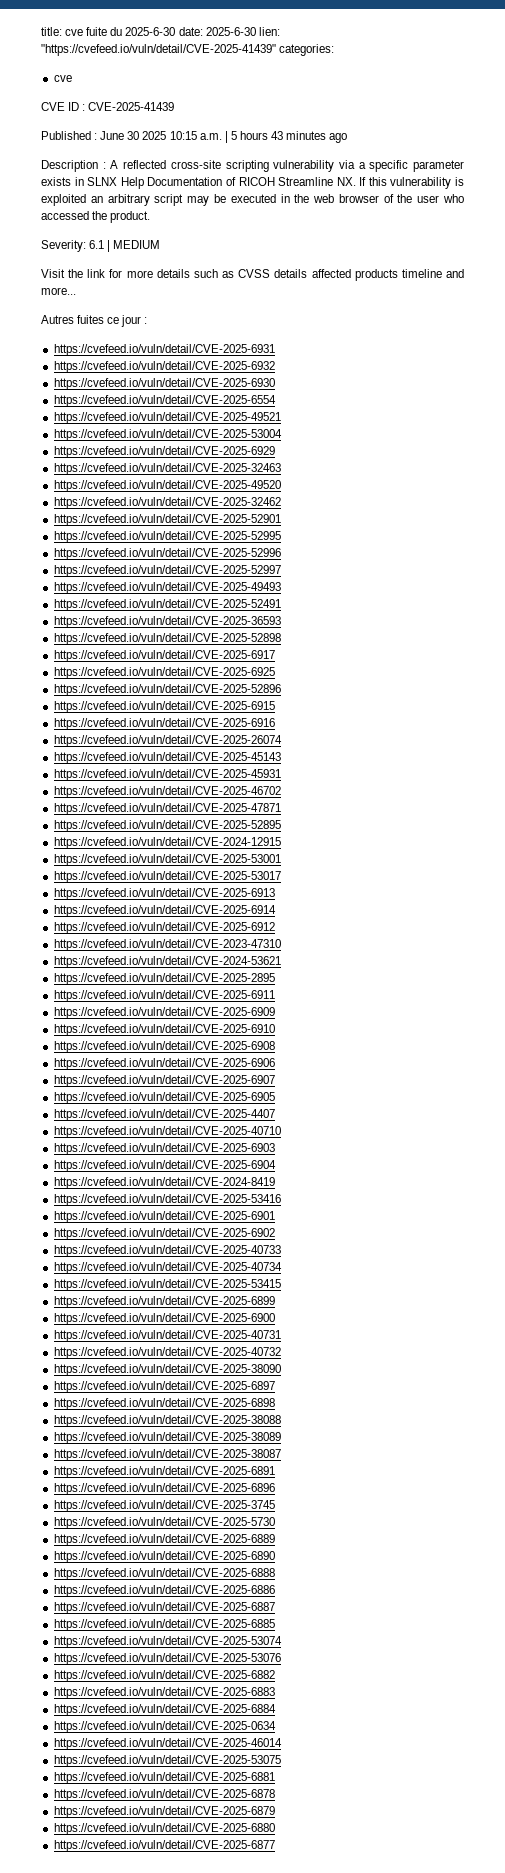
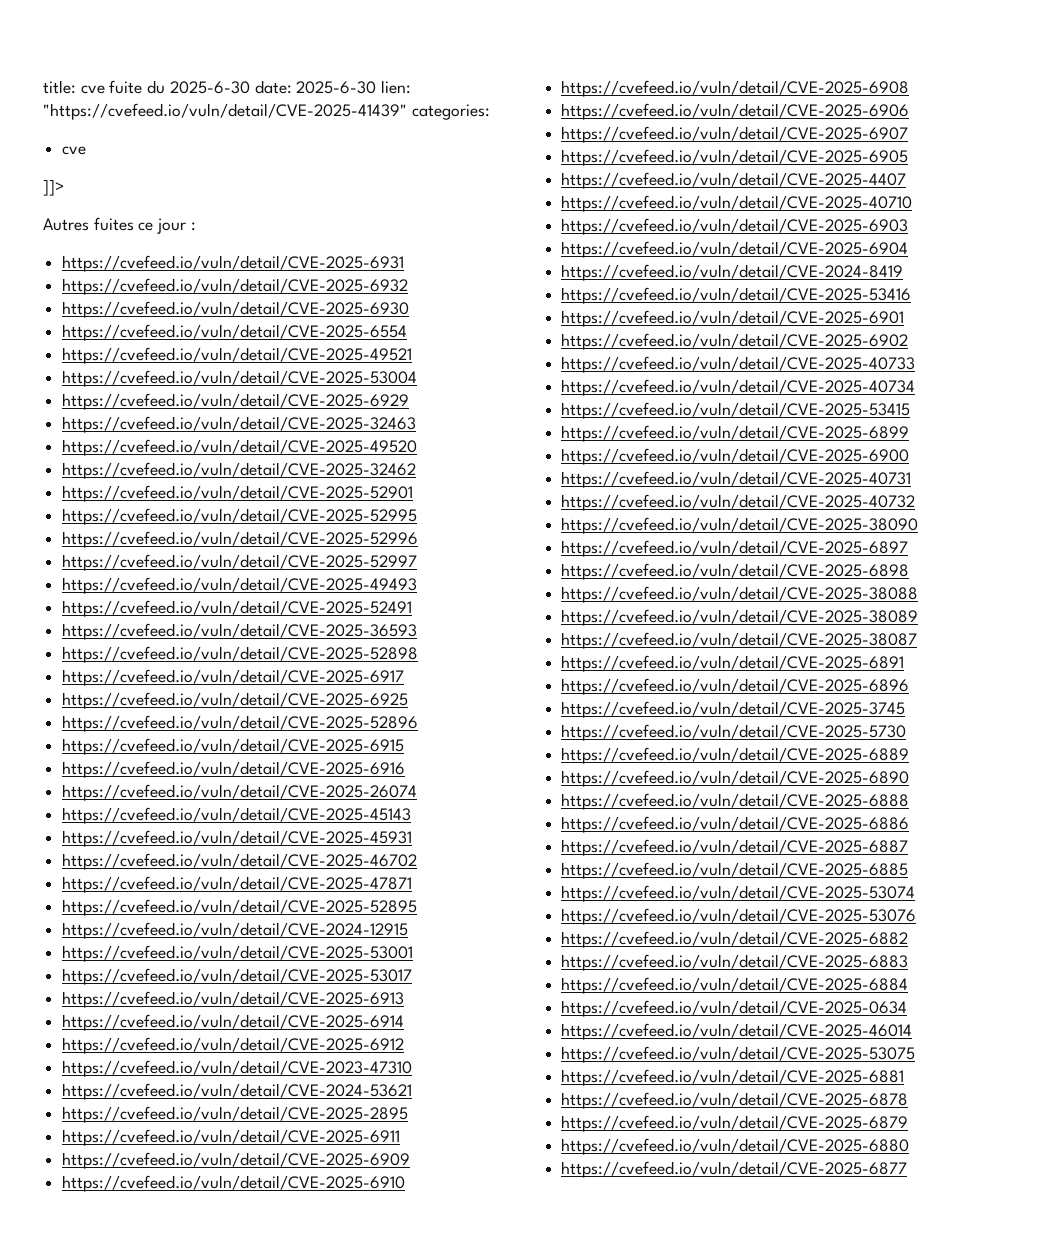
[41,102,175,111] [41,131,348,143] [41,160,464,172] [41,177,464,189] [41,194,464,206] [41,211,151,223] [41,240,161,252] [41,269,464,281] [41,287,76,295] CVE ID : CVE-2025-41439 // Published : June 30 2025 10:15 a.m. | 5 hours 43 minutes ago // Description : A reflected cross-site scripting vulnerability via a specific parameter exists in SLNX Help Documentation of RICOH Streamline NX. If this vulnerability is exploited an arbitrary script may be executed in the web browser of the user who accessed the product. // Severity: 6.1 | MEDIUM // Visit the link for more details such as CVSS details affected products timeline and more... -> [43,179,64,196] ]]>

